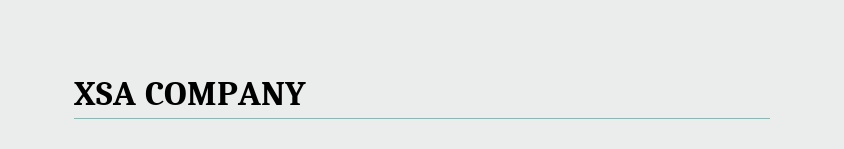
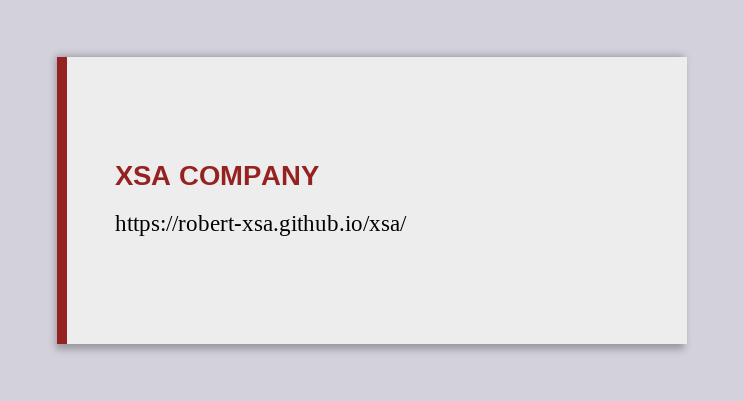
(307, 93) none -> [115,215,407,236] // https://robert-xsa.github.io/xsa/

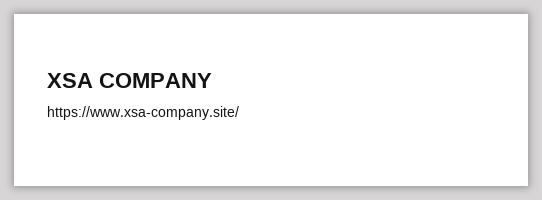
[115,215,407,236] https://robert-xsa.github.io/xsa/ -> [47,106,239,120] https://www.xsa-company.site/

